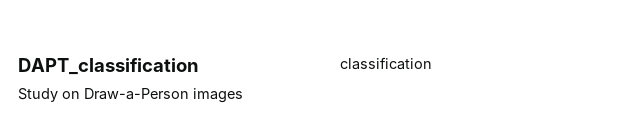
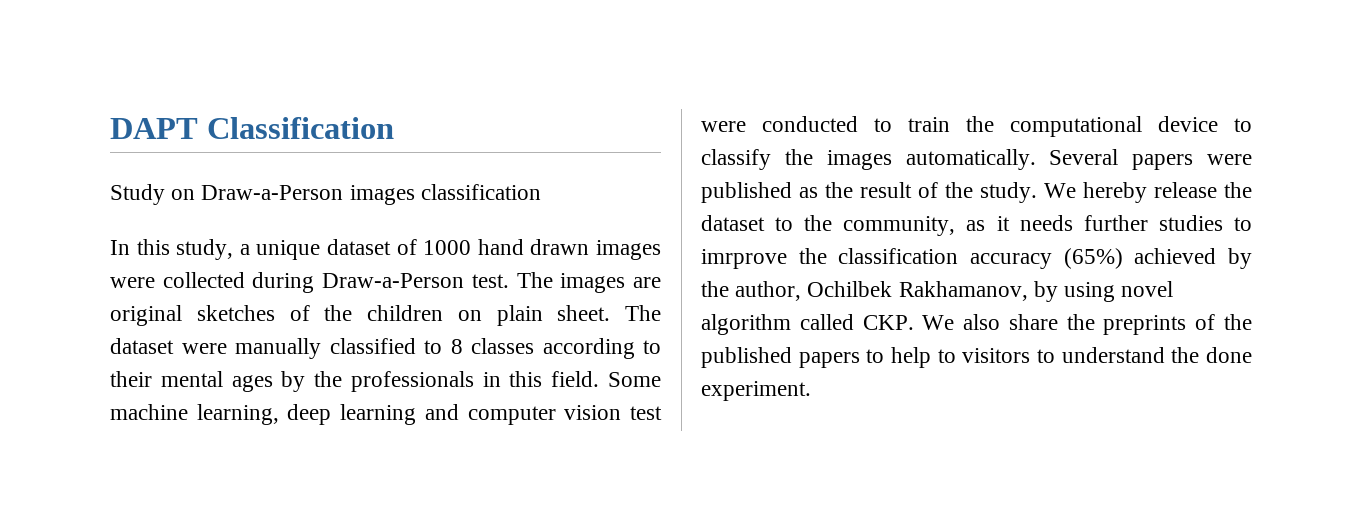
[18,58,199,75] DAPT_classification -> [110,117,394,139] DAPT Classification
(432, 63) none -> [110,239,662,260] [110,272,661,293] [110,305,661,326] [110,338,661,359] [110,371,661,392] [110,404,662,425] [701,116,1252,137] [701,149,1252,170] [701,182,1252,203] [701,215,1252,236] [701,248,1252,269] [701,281,1174,302] [701,314,1252,335] [701,347,1252,368] [701,381,811,401] // In this study, a unique dataset of 1000 hand drawn images were collected during Draw-a-Person test. The images are original sketches of the children on plain sheet. The dataset were manually classified to 8 classes according to their mental ages by the professionals in this field. Some machine learning, deep learning and computer vision test were conducted to train the computational device to classify the images automatically. Several papers were published as the result of the study. We hereby release the dataset to the community, as it needs further studies to imrprove the classification accuracy (65%) achieved by the author, Ochilbek Rakhamanov, by using novel algorithm called CKP. We also share the preprints of the published papers to help to visitors to understand the done experiment.

